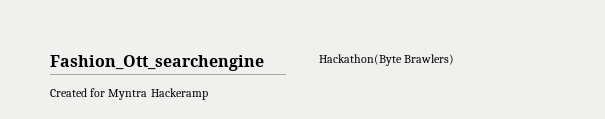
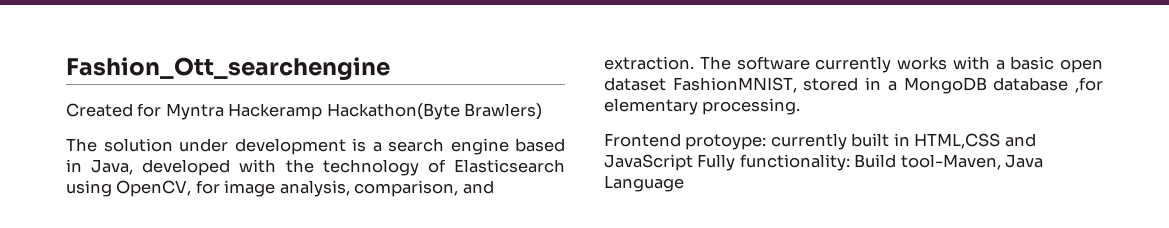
(455, 59) none -> [66,138,565,155] [66,159,565,176] [66,180,494,197] [604,56,1103,73] [604,77,1103,94] [604,98,801,115] [604,133,1036,150] [604,154,1044,171] [604,175,684,192] // The solution under development is a search engine based in Java, developed with the technology of Elasticsearch using OpenCV, for image analysis, comparison, and extraction. The software currently works with a basic open dataset FashionMNIST, stored in a MongoDB database ,for elementary processing. // Frontend protoype: currently built in HTML,CSS and JavaScript Fully functionality: Build tool-Maven, Java Language

